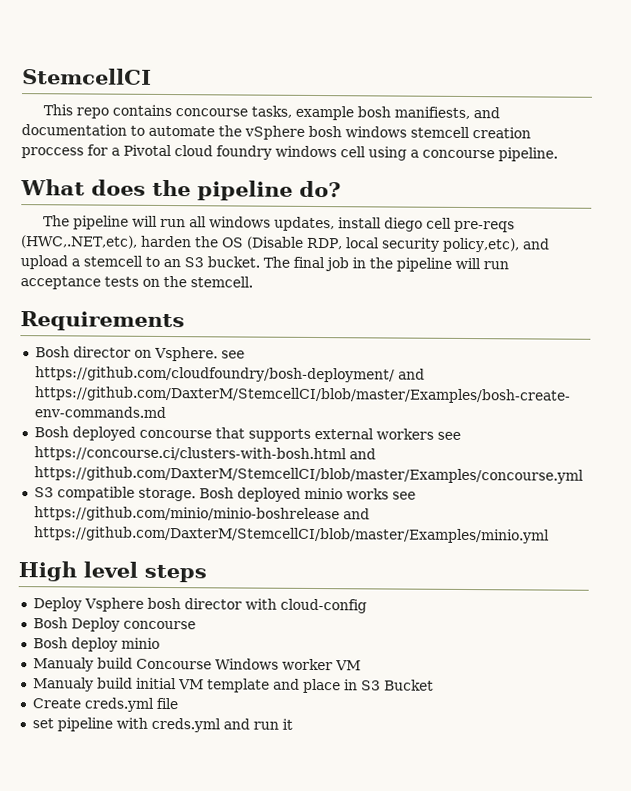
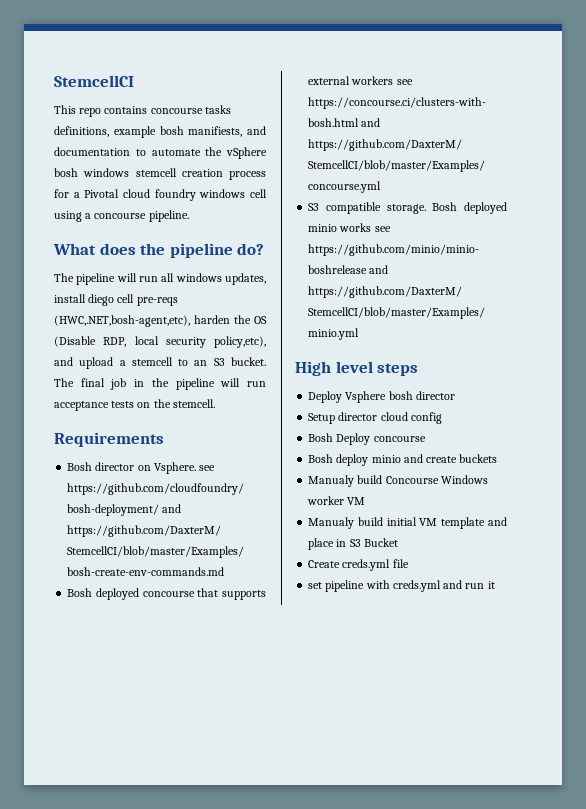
[251,105,293,118] tasks, -> [204,105,231,114] [54,126,109,137] tasks definitions,
[21,147,84,159] proccess -> [229,171,266,180] process
[20,235,138,249] (HWC,.NET,etc), -> [54,315,190,327] (HWC,.NET,bosh-agent,etc),
[244,598,367,614] with cloud-config -> [308,412,442,424] // Setup director cloud config
(160, 643) none -> [403,454,498,463] and create buckets

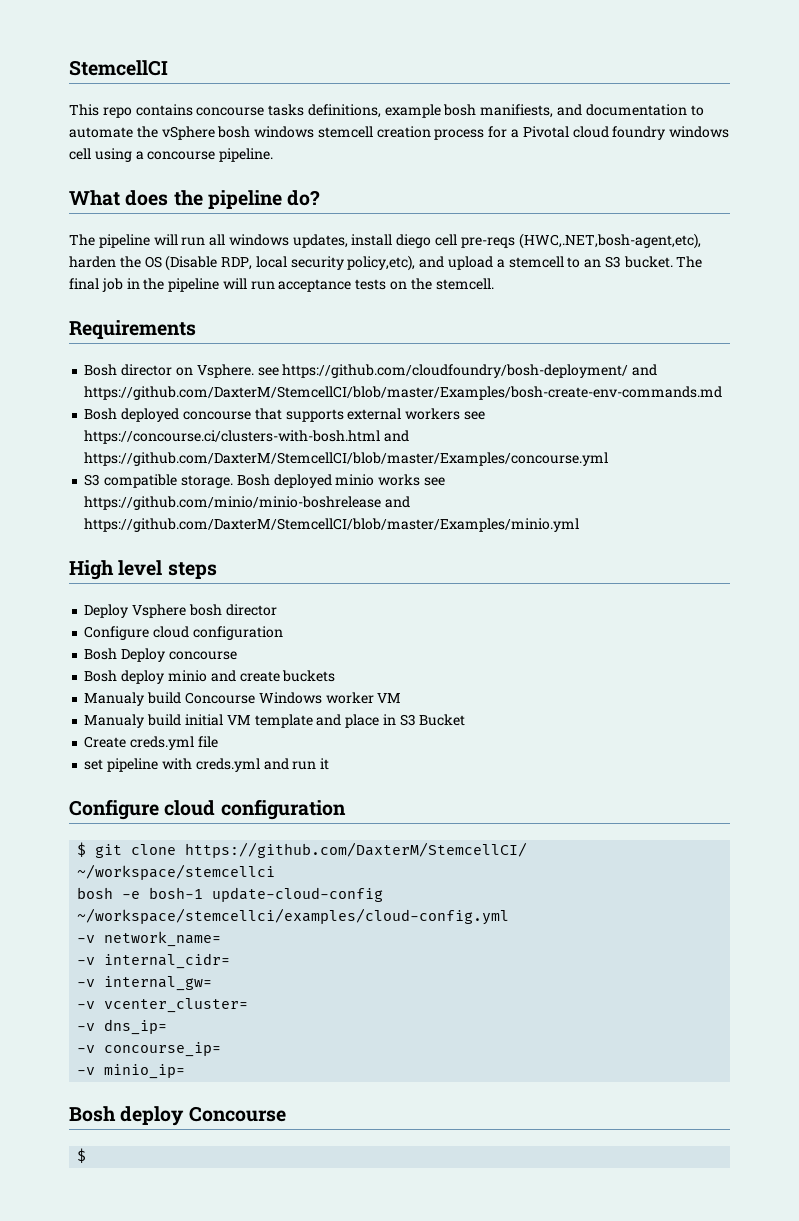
[308,412,442,424] Setup director cloud config -> [84,626,283,640] Configure cloud configuration
(495, 585) none -> [69,799,346,820] [77,842,528,858] [77,864,276,880] [77,887,384,902] [77,908,510,925] [77,931,222,947] [77,953,231,969] [77,976,213,991] [77,998,249,1013] [77,1019,168,1035] [77,1042,222,1057] [77,1064,186,1079] [69,1106,286,1126] [77,1148,87,1163] // Configure cloud configuration // $ git clone https://github.com/DaxterM/StemcellCI/ ~/workspace/stemcellci // bosh -e bosh-1 update-cloud-config ~/workspace/stemcellci/examples/cloud-config.yml // -v network_name= // -v internal_cidr= // -v internal_gw= // -v vcenter_cluster= // -v dns_ip= // -v concourse_ip= // -v minio_ip= // Bosh deploy Concourse // $

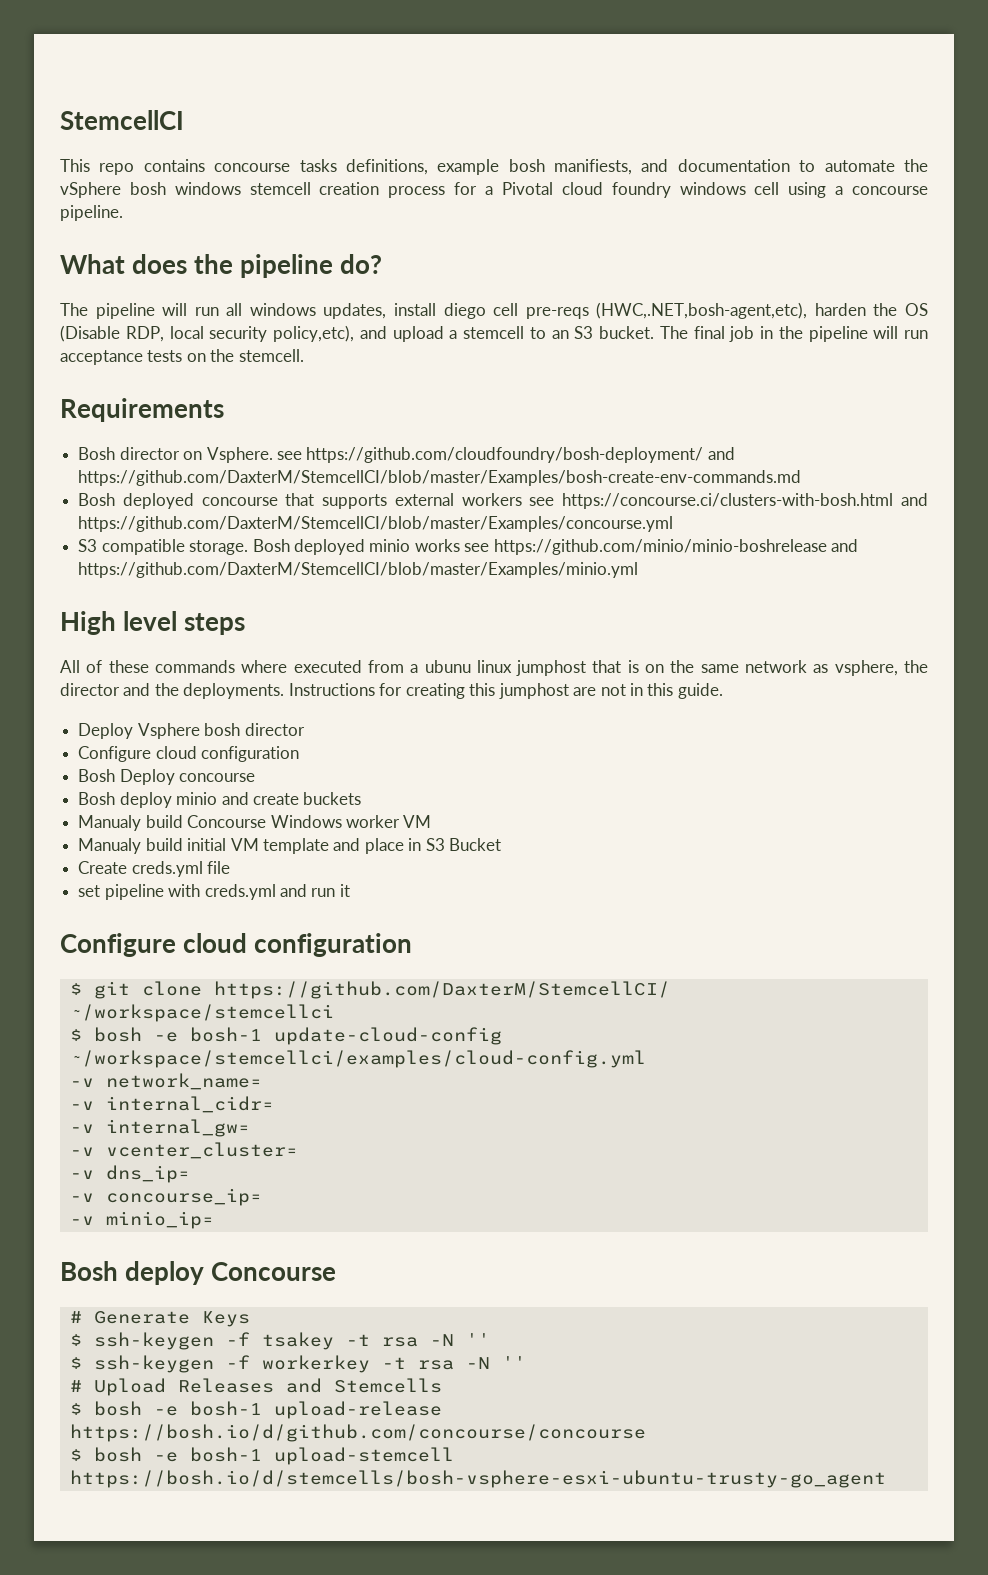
(217, 570) none -> [60,660,928,676] [60,683,723,699] // All of these commands where executed from a ubunu linux jumphost that is on the same network as vsphere, the director and the deployments. Instructions for creating this jumphost are not in this guide.
(276, 872) none -> [69,1029,82,1041] $
[77,1148,87,1163] $ -> [69,1311,250,1327] [69,1332,490,1350] [69,1355,526,1373] [69,1378,442,1396] [69,1401,442,1419] [69,1424,646,1442] [69,1447,454,1465] [69,1470,886,1488] # Generate Keys // $ ssh-keygen -f tsakey -t rsa -N '' // $ ssh-keygen -f workerkey -t rsa -N '' // # Upload Releases and Stemcells // $ bosh -e bosh-1 upload-release https://bosh.io/d/github.com/concourse/concourse // $ bosh -e bosh-1 upload-stemcell https://bosh.io/d/stemcells/bosh-vsphere-esxi-ubuntu-trusty-go_agent

